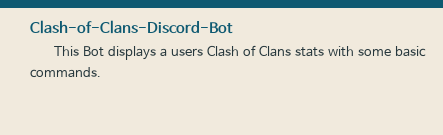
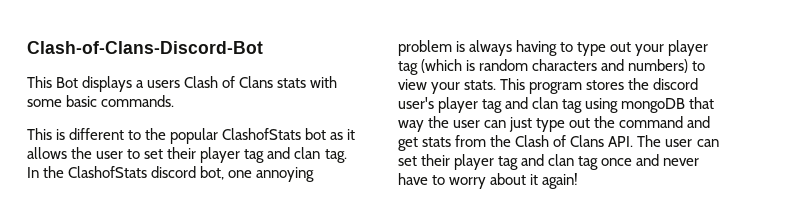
(101, 72) none -> [27,128,356,144] [27,147,347,163] [27,166,315,182] [398,40,709,56] [398,59,706,75] [398,78,699,94] [398,97,715,113] [398,116,711,132] [398,135,719,151] [398,154,700,170] [398,173,579,189] // This is different to the popular ClashofStats bot as it allows the user to set their player tag and clan tag. In the ClashofStats discord bot, one annoying problem is always having to type out your player tag (which is random characters and numbers) to view your stats. This program stores the discord user's player tag and clan tag using mongoDB that way the user can just type out the command and get stats from the Clash of Clans API. The user can set their player tag and clan tag once and never have to worry about it again!

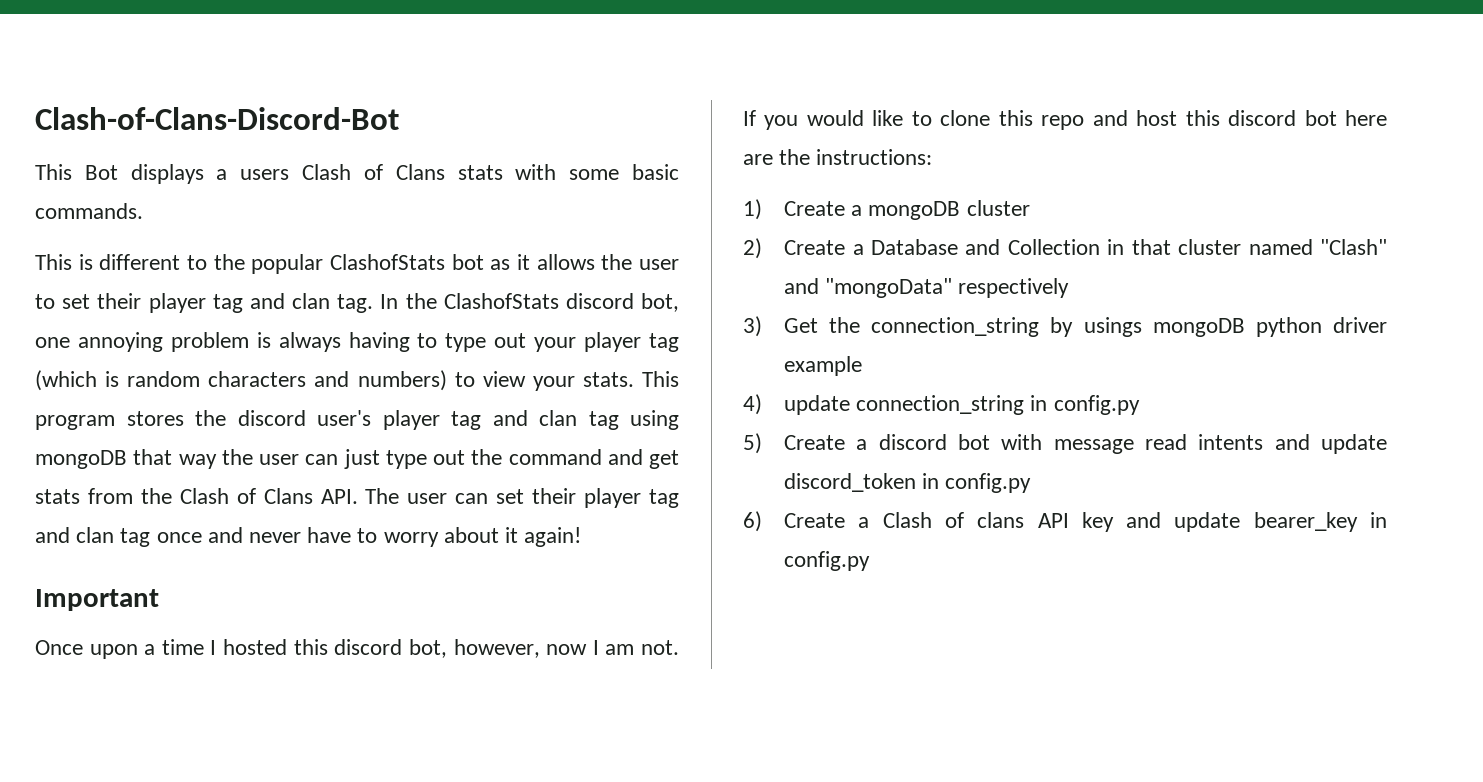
(579, 181) none -> [35,589,159,611] [35,639,680,659] [743,110,1387,130] [743,149,933,165] [743,199,1030,220] [743,238,1387,259] [784,278,1070,298] [743,316,1387,337] [784,356,863,376] [743,394,1140,415] [743,433,1387,454] [784,473,1032,493] [743,511,1387,532] [784,551,871,571] // Important // Once upon a time I hosted this discord bot, however, now I am not. If you would like to clone this repo and host this discord bot here are the instructions: // 1) Create a mongoDB cluster // 2) Create a Database and Collection in that cluster named "Clash" and "mongoData" respectively // 3) Get the connection_string by usings mongoDB python driver example // 4) update connection_string in config.py // 5) Create a discord bot with message read intents and update discord_token in config.py // 6) Create a Clash of clans API key and update bearer_key in config.py

